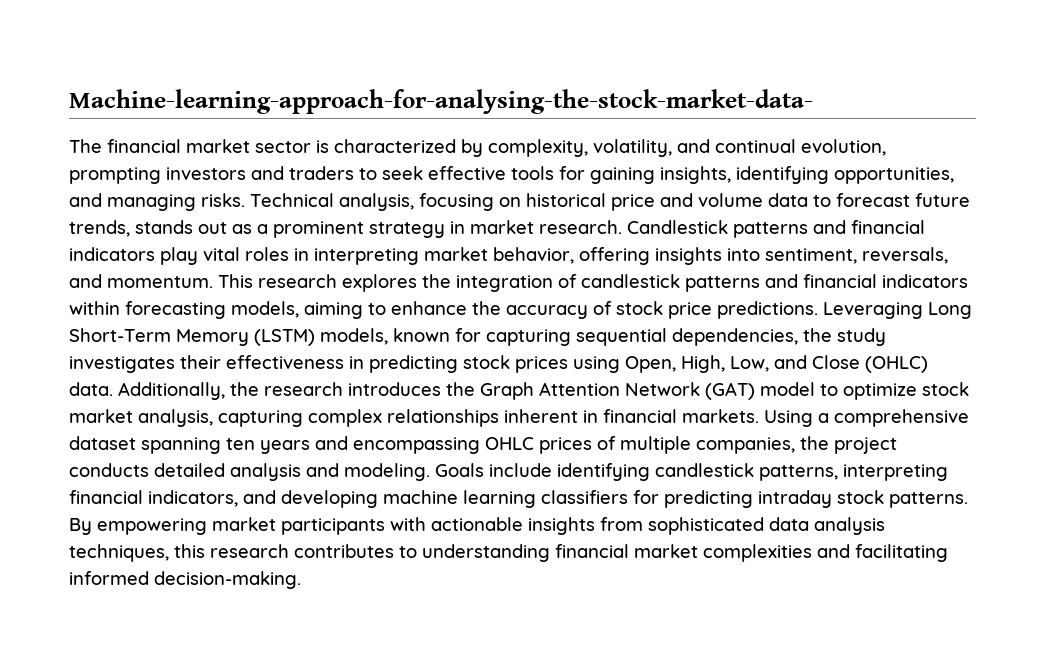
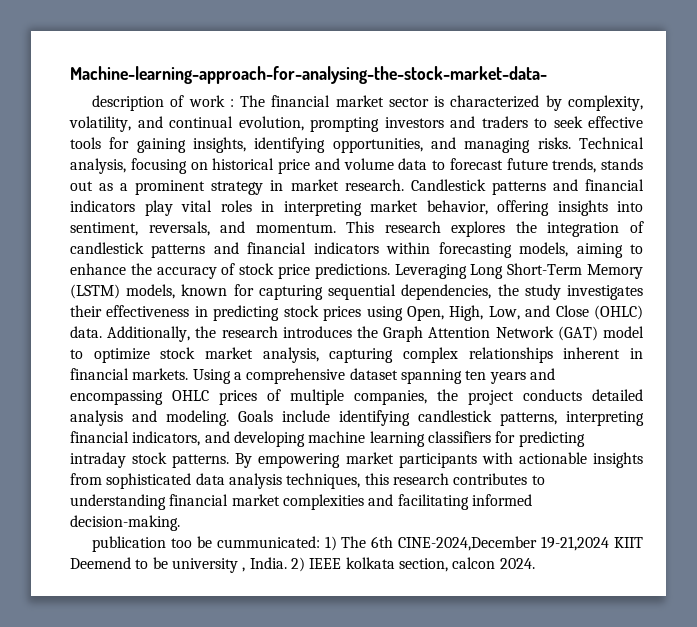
(813, 101) none -> [91,95,234,111] description of work :
(301, 580) none -> [91,536,643,552] [70,557,535,573] // publication too be cummunicated: 1) The 6th CINE-2024,December 19-21,2024 KIIT Deemend to be university , India. 2) IEEE kolkata section, calcon 2024.

